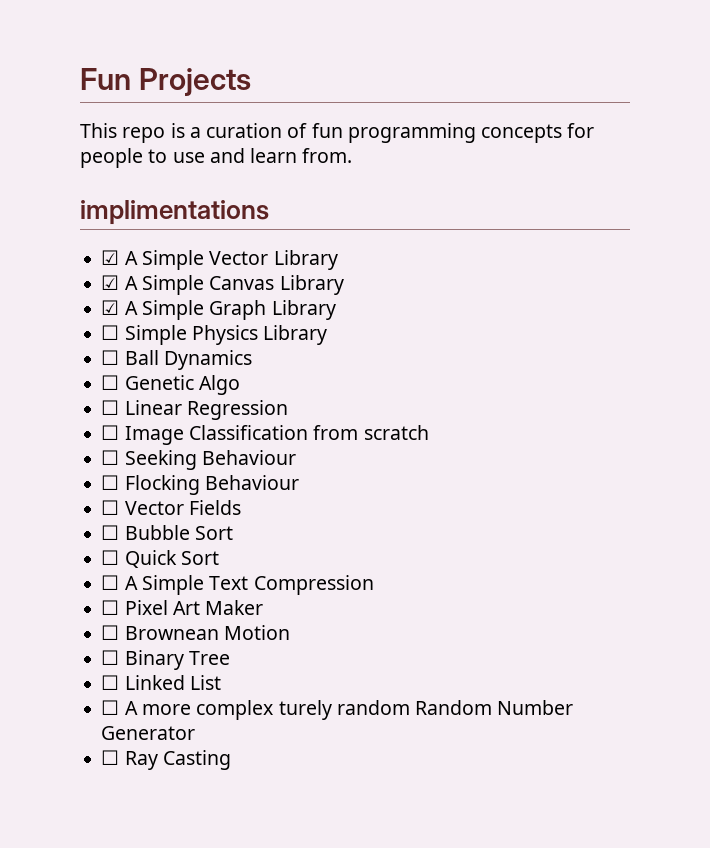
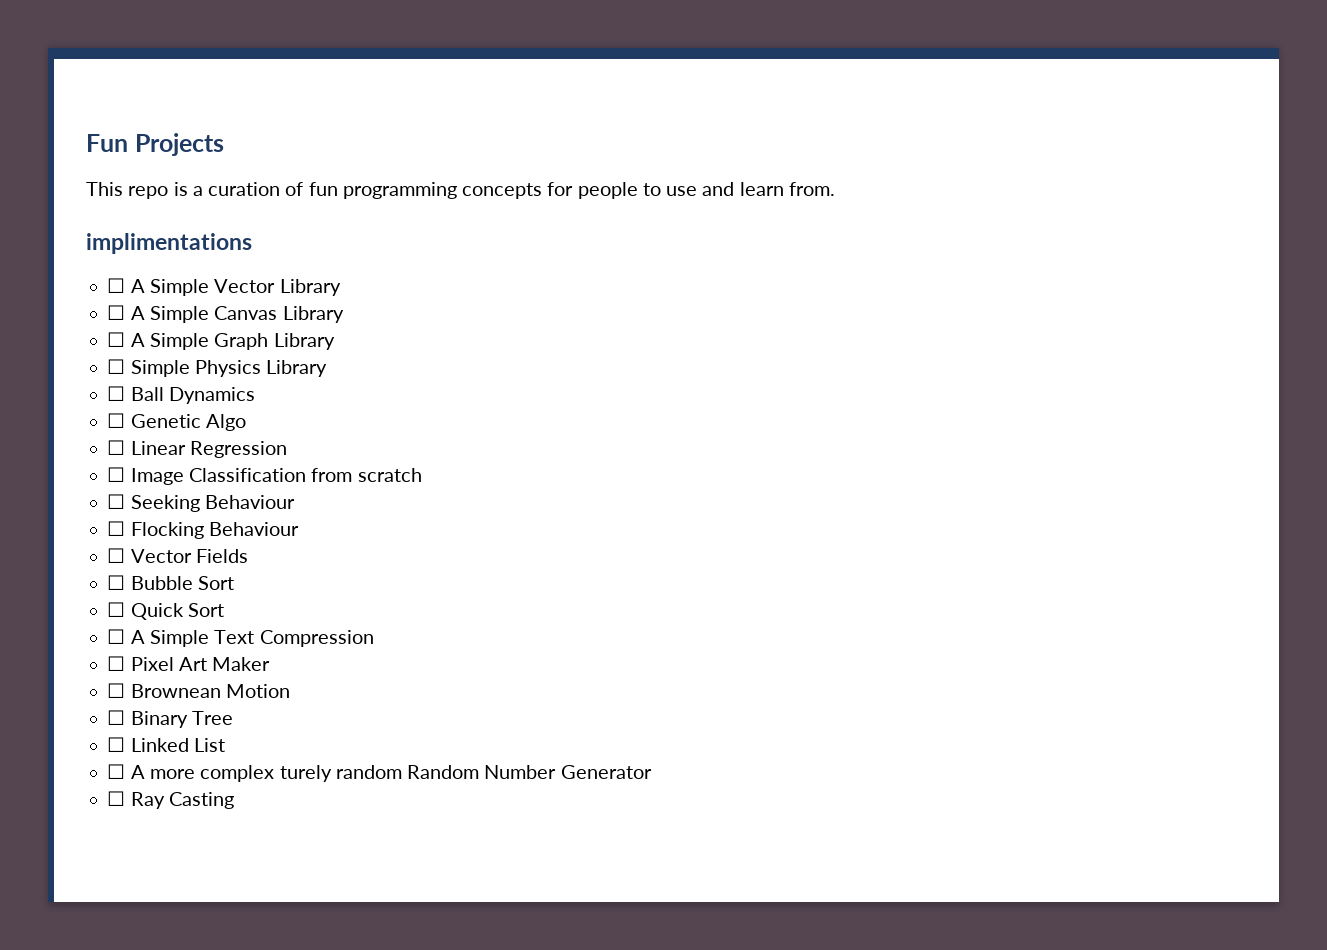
[101,250,120,265] ☑ -> [107,278,126,293] ☐
[101,275,120,290] ☑ -> [107,305,126,320] ☐
[101,300,120,315] ☑ -> [107,332,126,347] ☐

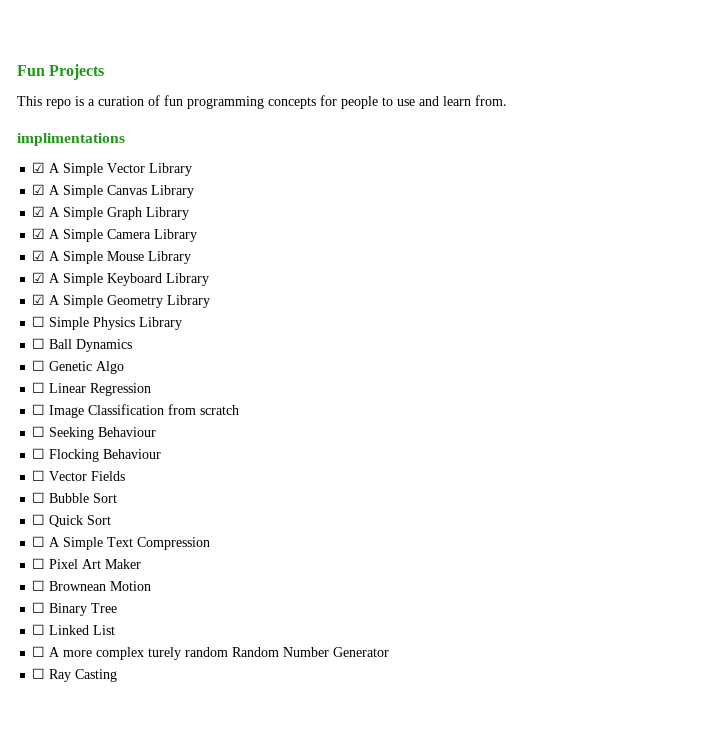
[107,278,126,293] ☐ -> [32,162,46,173] ☑
[107,305,126,320] ☐ -> [32,184,46,195] ☑
[107,332,126,347] ☐ -> [32,206,46,217] ☑
(335, 341) none -> [32,228,198,242] [32,250,192,264] [32,272,210,286] [32,294,211,308] // ☑ A Simple Camera Library // ☑ A Simple Mouse Library // ☑ A Simple Keyboard Library // ☑ A Simple Geometry Library

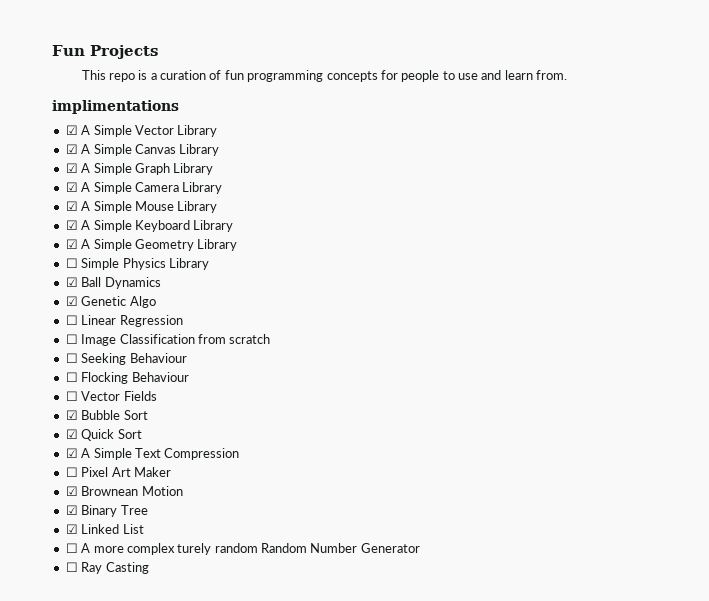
[32,338,46,349] ☐ -> [65,277,78,287] ☑
[32,360,46,371] ☐ -> [65,296,78,306] ☑
[32,492,46,503] ☐ -> [65,410,78,420] ☑
[32,514,46,525] ☐ -> [65,429,78,439] ☑
[32,536,46,547] ☐ -> [65,448,78,458] ☑
[32,580,46,591] ☐ -> [65,486,78,496] ☑
[32,602,46,613] ☐ -> [65,505,78,515] ☑
[32,624,46,635] ☐ -> [65,524,78,534] ☑

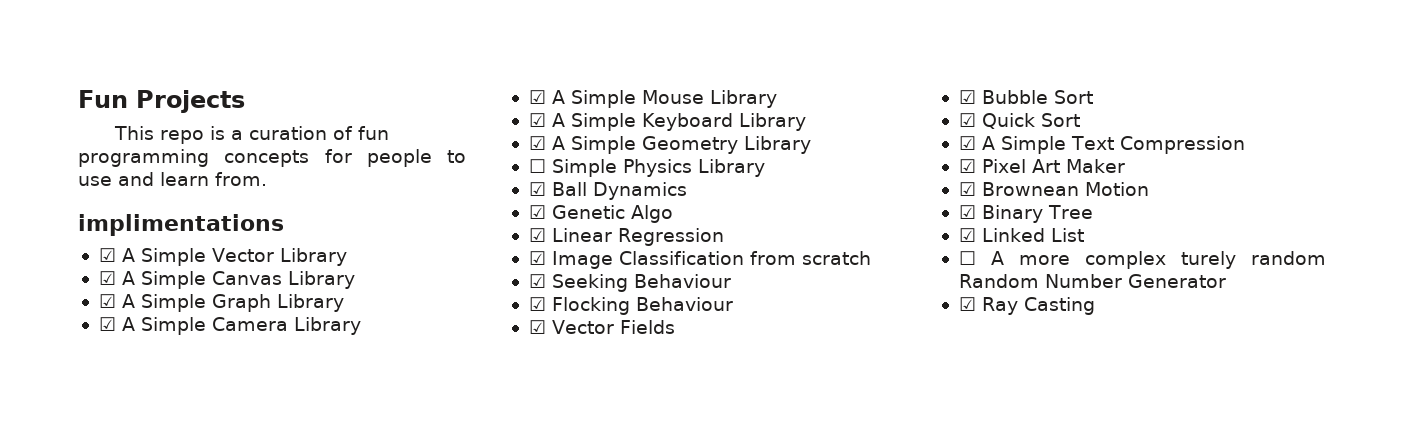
[65,315,78,325] ☐ -> [528,228,546,242] ☑
[65,334,78,344] ☐ -> [528,251,546,265] ☑
[65,353,78,363] ☐ -> [528,274,546,288] ☑
[65,372,78,382] ☐ -> [528,297,546,311] ☑
[65,391,78,401] ☐ -> [528,320,546,334] ☑
[65,467,78,477] ☐ -> [958,159,976,173] ☑
[65,562,78,572] ☐ -> [958,297,976,311] ☑

